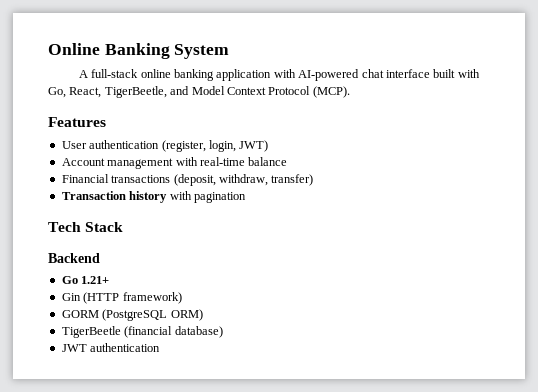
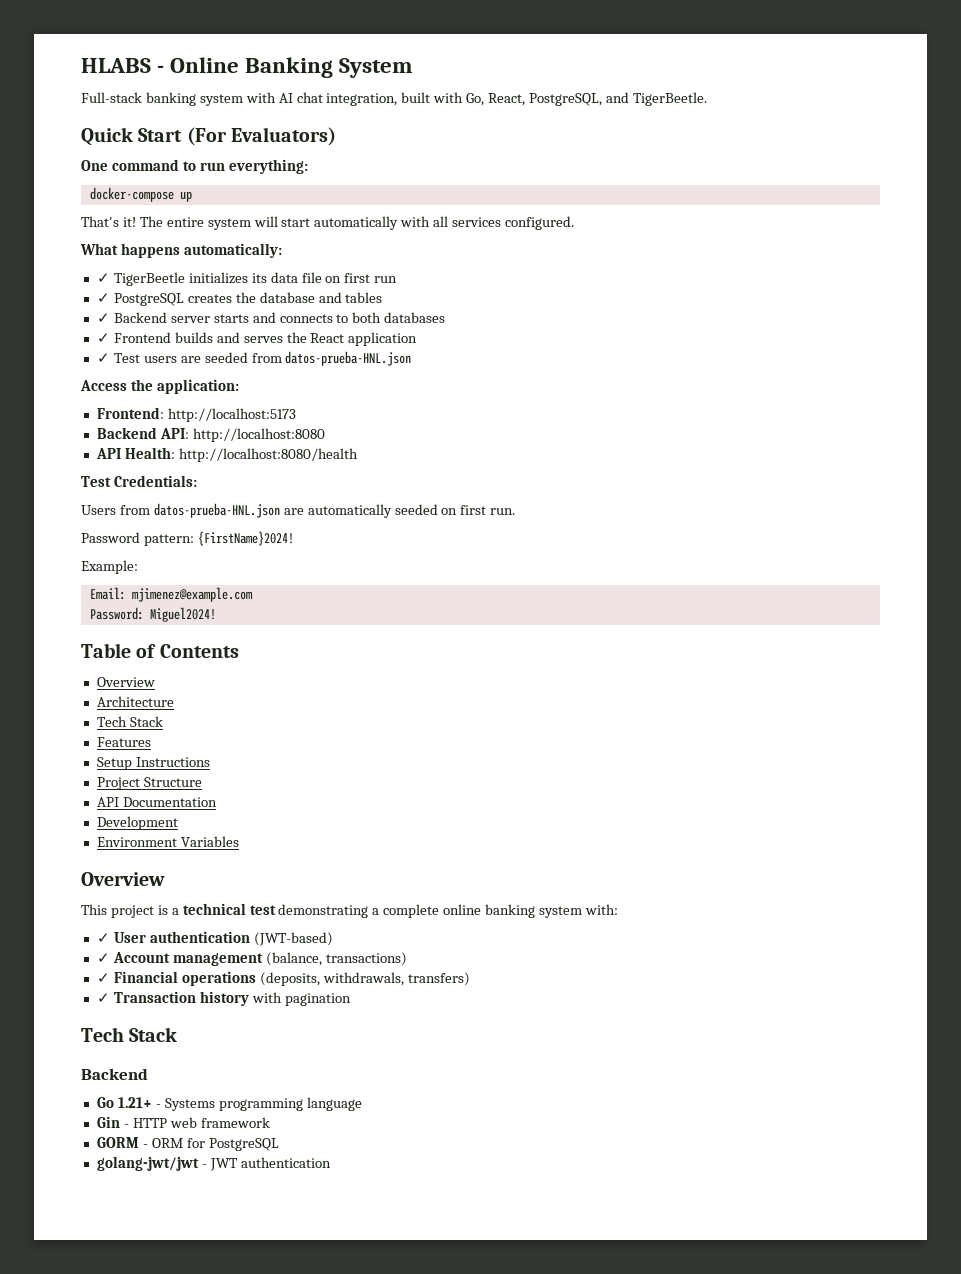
(48, 49) none -> [81,58,165,73] HLABS -
[78,69,480,81] [48,86,350,98] [48,117,106,127] [61,140,269,152] [61,157,288,169] [61,174,314,186] A full-stack online banking application with AI-powered chat interface built with Go, React, TigerBeetle, and Model Context Protocol (MCP). // Features // User authentication (register, login, JWT) // Account management with real-time balance // Financial transactions (deposit, withdraw, transfer) // -> [81,92,707,106] [81,127,336,146] [81,159,308,174] [89,187,192,202] [81,216,575,230] [80,243,282,258] [96,272,398,286] [96,292,383,306] [96,312,446,323] [96,332,418,346] [96,351,412,366] [80,379,239,394] [96,407,296,422] [96,427,325,442] [95,447,358,462] [81,475,197,487] [81,503,516,518] [81,531,294,546] [81,560,138,574] [89,587,253,602] [89,607,216,622] [81,643,239,658] [96,677,155,687] [96,696,174,707] [96,716,163,727] [96,737,151,747] [96,757,210,770] [96,777,202,790] [96,797,217,807] [96,816,178,830] [96,836,239,847] [81,872,165,886] [81,903,618,918] [96,931,333,946] [96,952,407,966] [96,971,470,986] [96,993,110,1003] Full-stack banking system with AI chat integration, built with Go, React, PostgreSQL, and TigerBeetle. // Quick Start (For Evaluators) // One command to run everything: // docker-compose up // That's it! The entire system will start automatically with all services configured. // What happens automatically: // ✓ TigerBeetle initializes its data file on first run // ✓ PostgreSQL creates the database and tables // ✓ Backend server starts and connects to both databases // ✓ Frontend builds and serves the React application // ✓ Test users are seeded from datos-prueba-HNL.json // Access the application: // Frontend: http://localhost:5173 // Backend API: http://localhost:8080 // API Health: http://localhost:8080/health // Test Credentials: // Users from datos-prueba-HNL.json are automatically seeded on first run. // Password pattern: {FirstName}2024! // Example: // Email: mjimenez@example.com // Password: Miguel2024! // Table of Contents // Overview // Architecture // Tech Stack // Features // Setup Instructions // Project Structure // API Documentation // Development // Environment Variables // Overview // This project is a technical test demonstrating a complete online banking system with: // ✓ User authentication (JWT-based) // ✓ Account management (balance, transactions) // ✓ Financial operations (deposits, withdrawals, transfers) // ✓
[61,292,182,304] [61,309,203,321] [61,326,223,338] // Gin (HTTP framework) // GORM (PostgreSQL ORM) // TigerBeetle (financial database) // -> [155,1097,362,1111] [96,1116,270,1128] [96,1137,279,1151] [96,1156,207,1171] - Systems programming language // Gin - HTTP web framework // GORM - ORM for PostgreSQL // golang-jwt/jwt -

